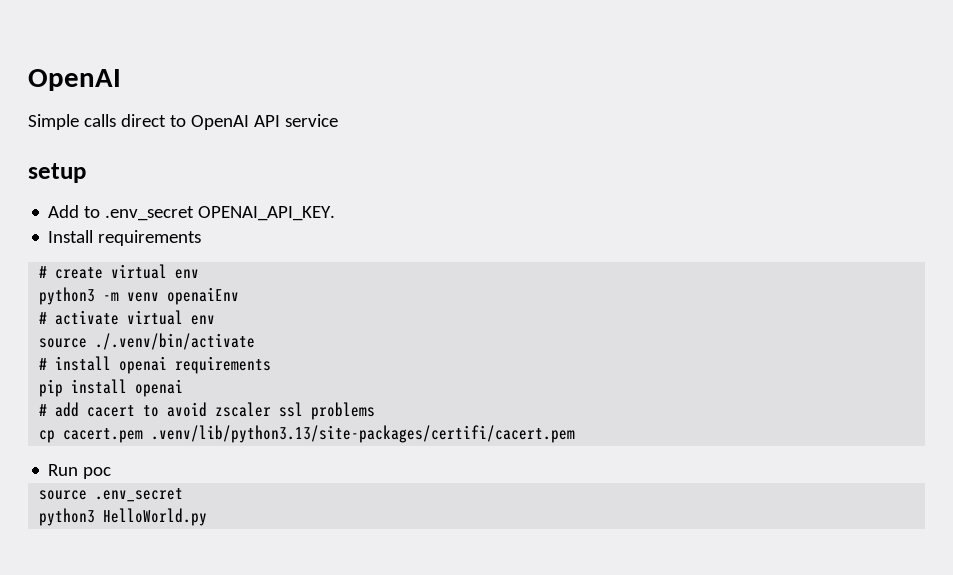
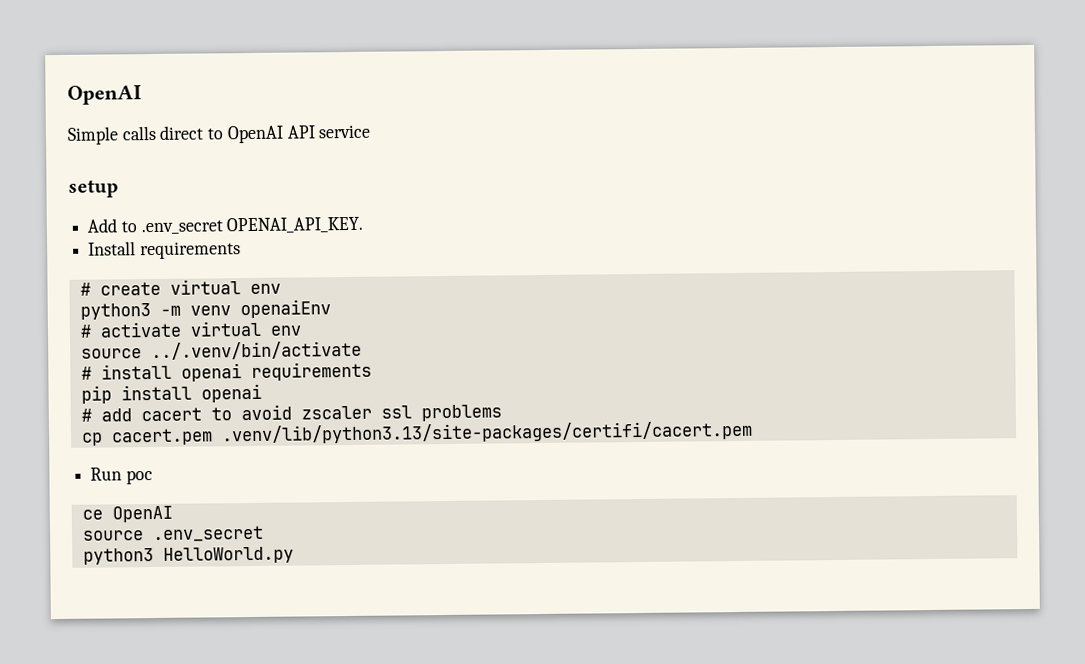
[95,333,256,350] ./.venv/bin/activate -> [150,340,362,361] ../.venv/bin/activate
(112, 473) none -> [81,505,173,523] // ce OpenAI

